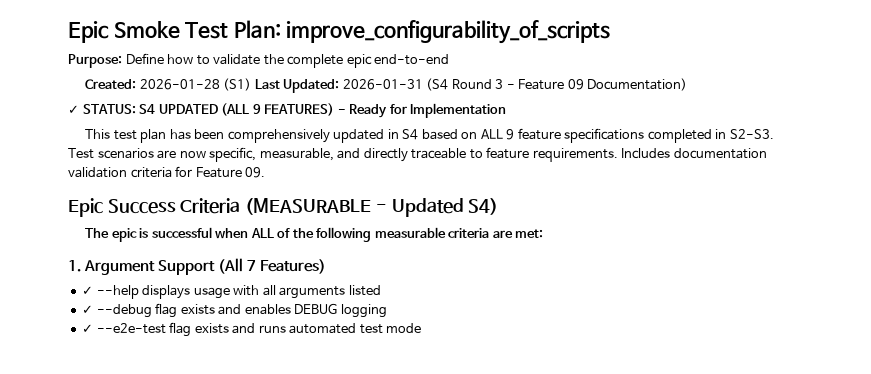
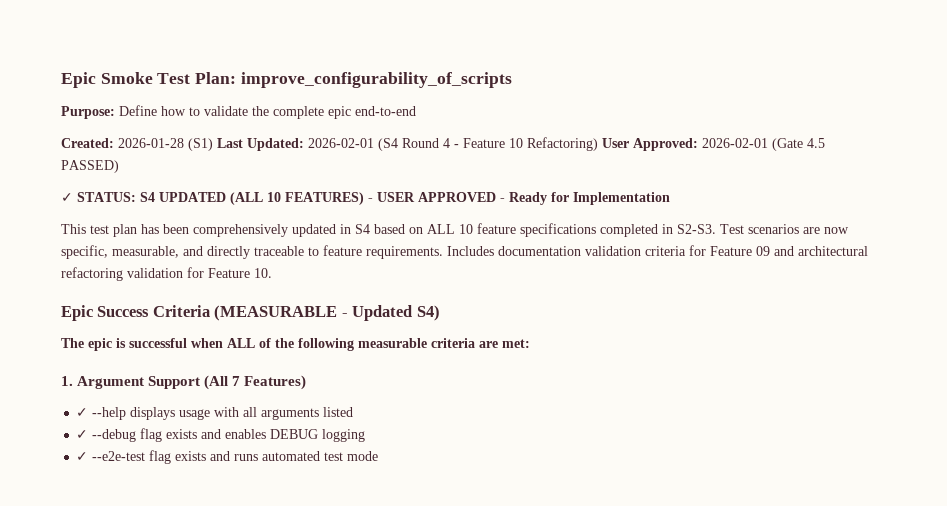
[342,79,423,90] 2026-01-31 -> [308,138,374,148] 2026-02-01
[495,79,504,89] 3 -> [443,138,450,148] 4
[567,78,688,91] 09 Documentation) -> [509,137,825,151] [61,160,119,173] 10 Refactoring) User Approved: 2026-02-01 (Gate 4.5 PASSED)
[252,104,261,114] 9 -> [267,192,281,202] 10
(346, 111) none -> [377,192,505,202] USER APPROVED -
[506,129,515,140] 9 -> [459,224,473,234] 10
[245,167,266,178] 09. -> [756,246,868,256] [61,267,272,281] 09 and architectural refactoring validation for Feature 10.

